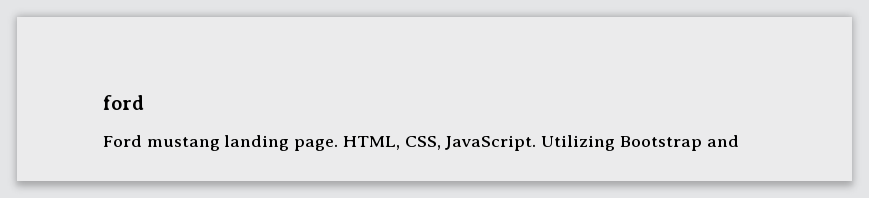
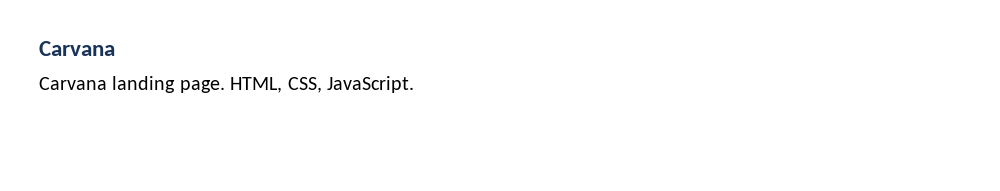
[103,95,144,110] [103,135,220,151] ford // Ford mustang -> [39,41,115,56] [39,77,107,90] Carvana // Carvana
[541,135,739,151] Utilizing Bootstrap and -> (414, 84) none

